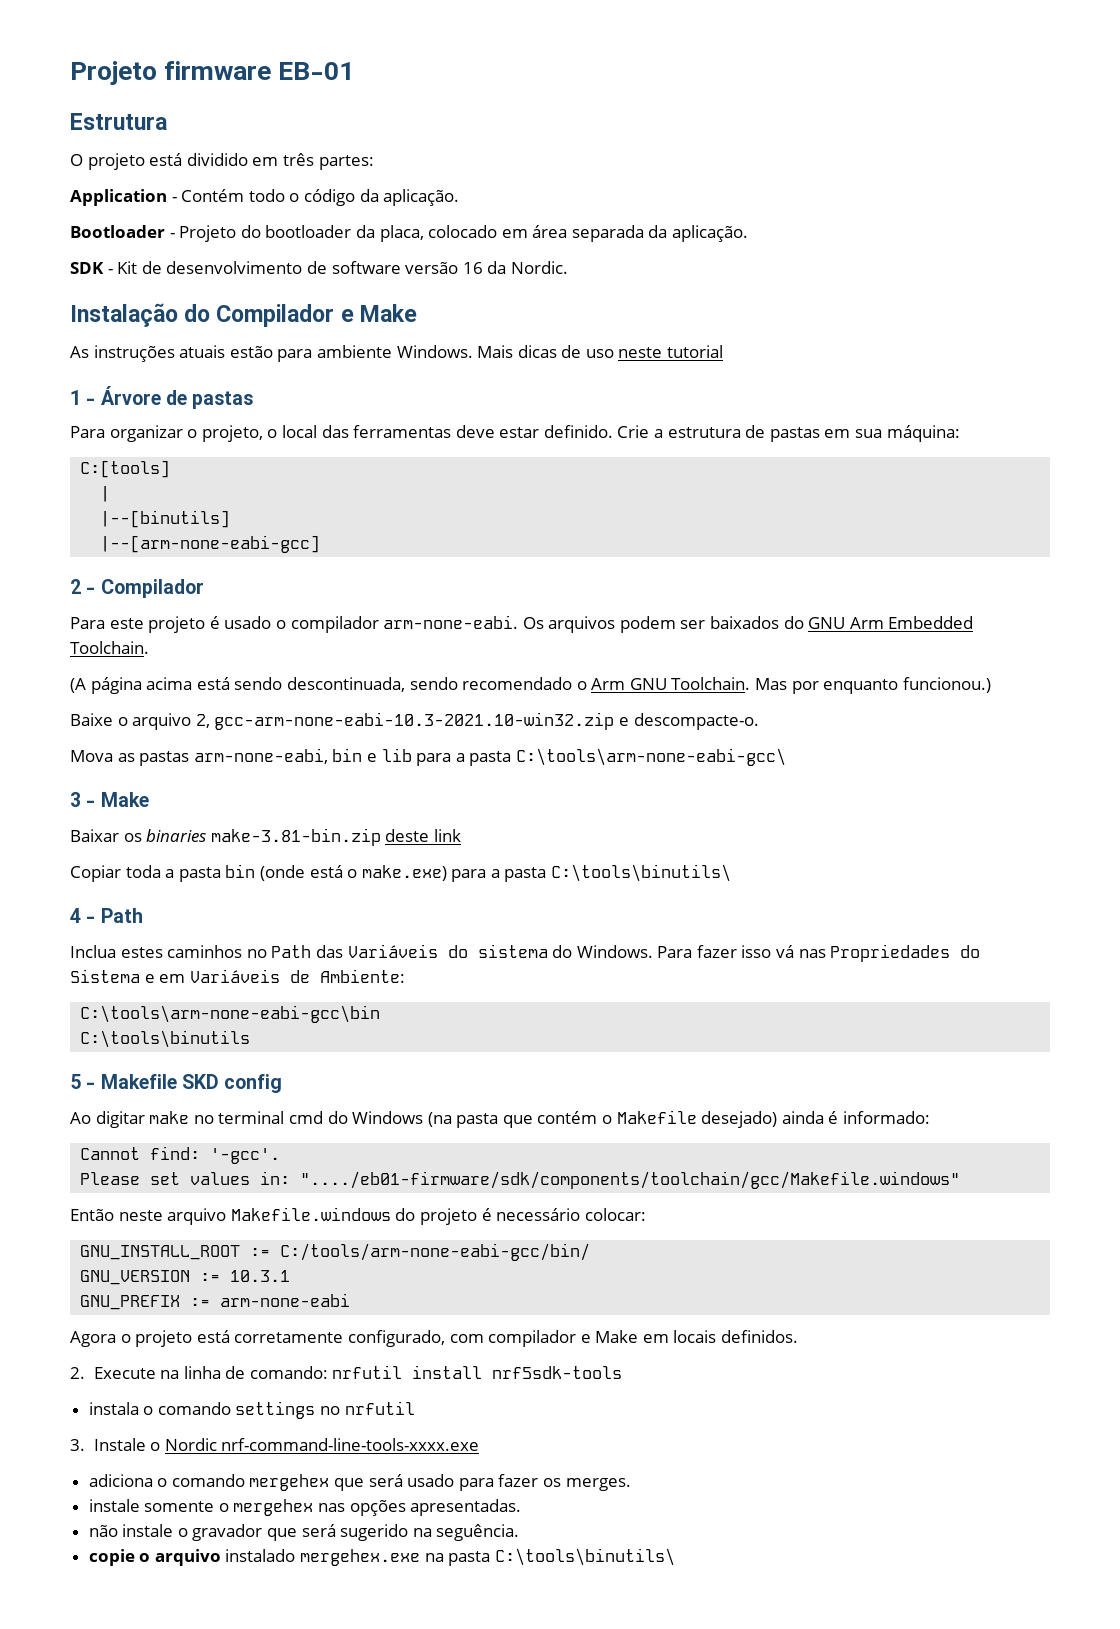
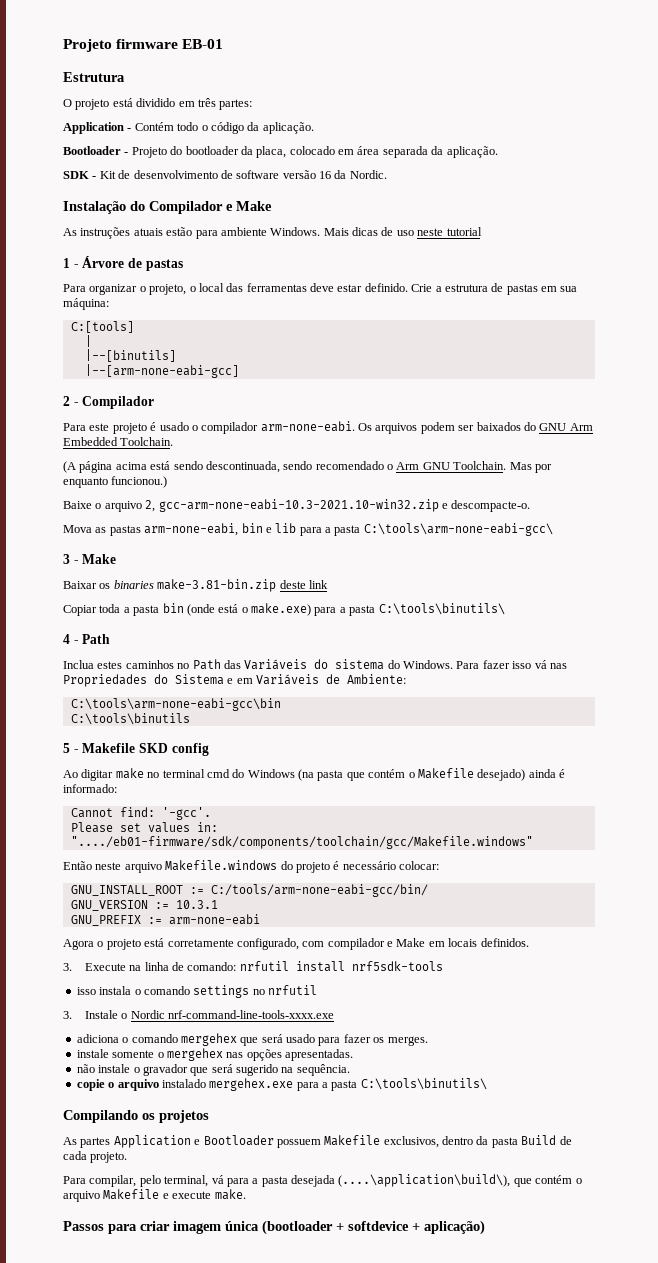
[70,1367,85,1379] 2. -> [63,963,72,971] 3.
(623, 1372) none -> [76,987,96,995] isso
[436,1524,520,1541] seguência. -> [296,1064,350,1076] sequência.
[424,1548,675,1566] na pasta C:\tools\binutils\ -> [296,1078,487,1091] [63,1110,209,1123] [63,1135,572,1148] [63,1151,128,1163] [63,1174,582,1187] [63,1189,246,1202] [63,1220,485,1235] para a pasta C:\tools\binutils\ // Compilando os projetos // As partes Application e Bootloader possuem Makefile exclusivos, dentro da pasta Build de cada projeto. // Para compilar, pelo terminal, vá para a pasta desejada (....\application\build\), que contém o arquivo Makefile e execute make. // Passos para criar imagem única (bootloader + softdevice + aplicação)

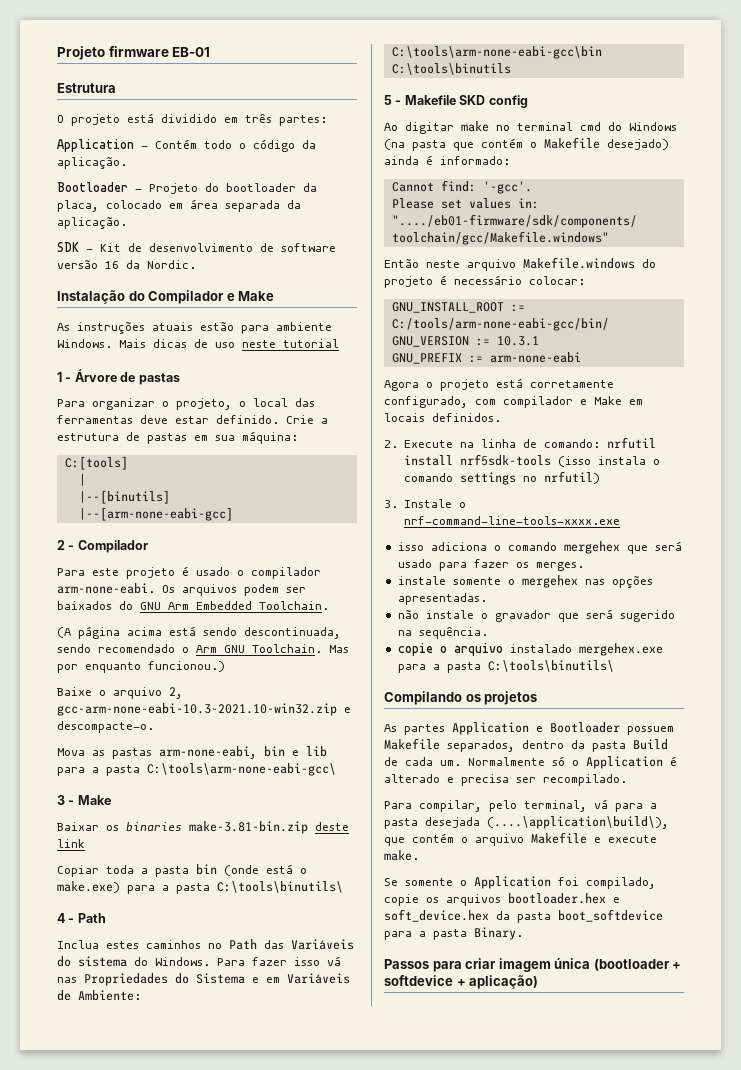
[63,963,72,971] 3. -> [384,440,398,448] 2.
[76,987,96,995] // isso -> [558,456,592,467] (isso
[268,985,317,995] nrfutil -> [544,471,601,484] nrfutil)
[130,1010,165,1019] Nordic -> (467, 505) none
(335, 1014) none -> [397,542,424,551] isso
[383,1136,439,1148] exclusivos, -> [447,740,515,752] separados,
[90,1152,128,1163] projeto. -> [440,756,677,769] [384,774,627,786] um. Normalmente só o Application é alterado e precisa ser recompilado.
(246, 1194) none -> [384,876,656,889] [384,893,620,906] [384,909,663,923] [384,927,523,940] // Se somente o Application foi compilado, copie os arquivos bootloader.hex e soft_device.hex da pasta boot_softdevice para a pasta Binary.

